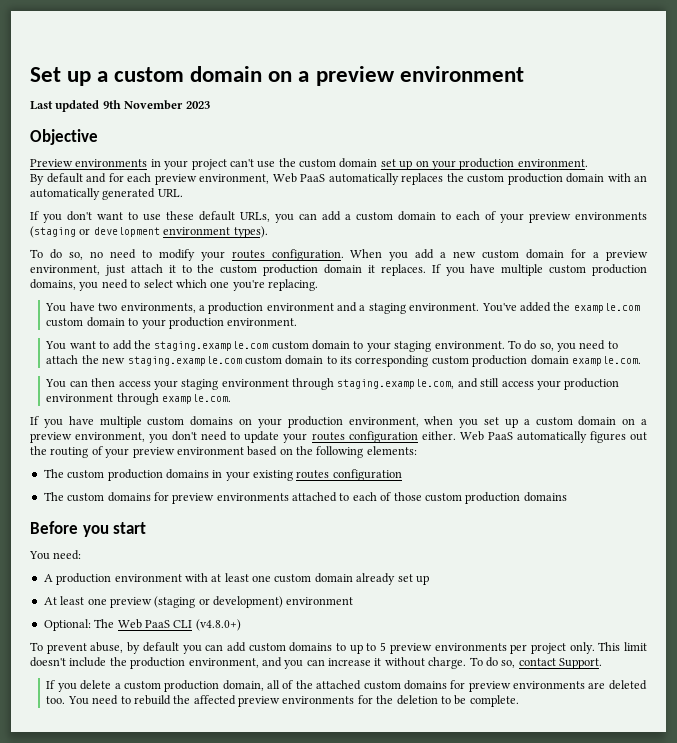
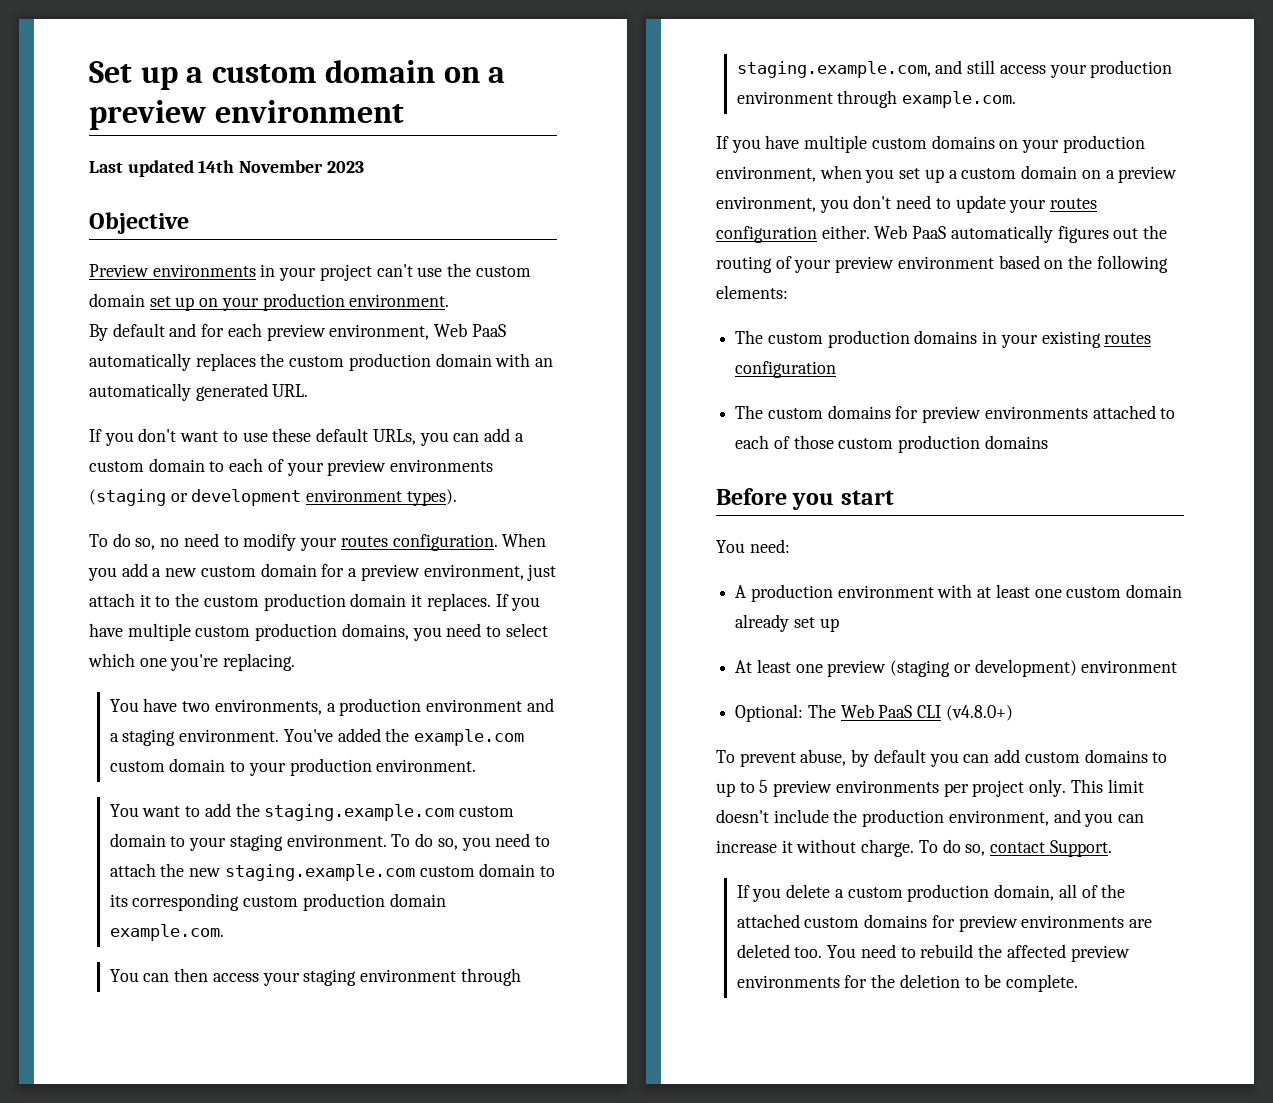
[102,100,121,109] 9th -> [198,160,235,173] 14th

